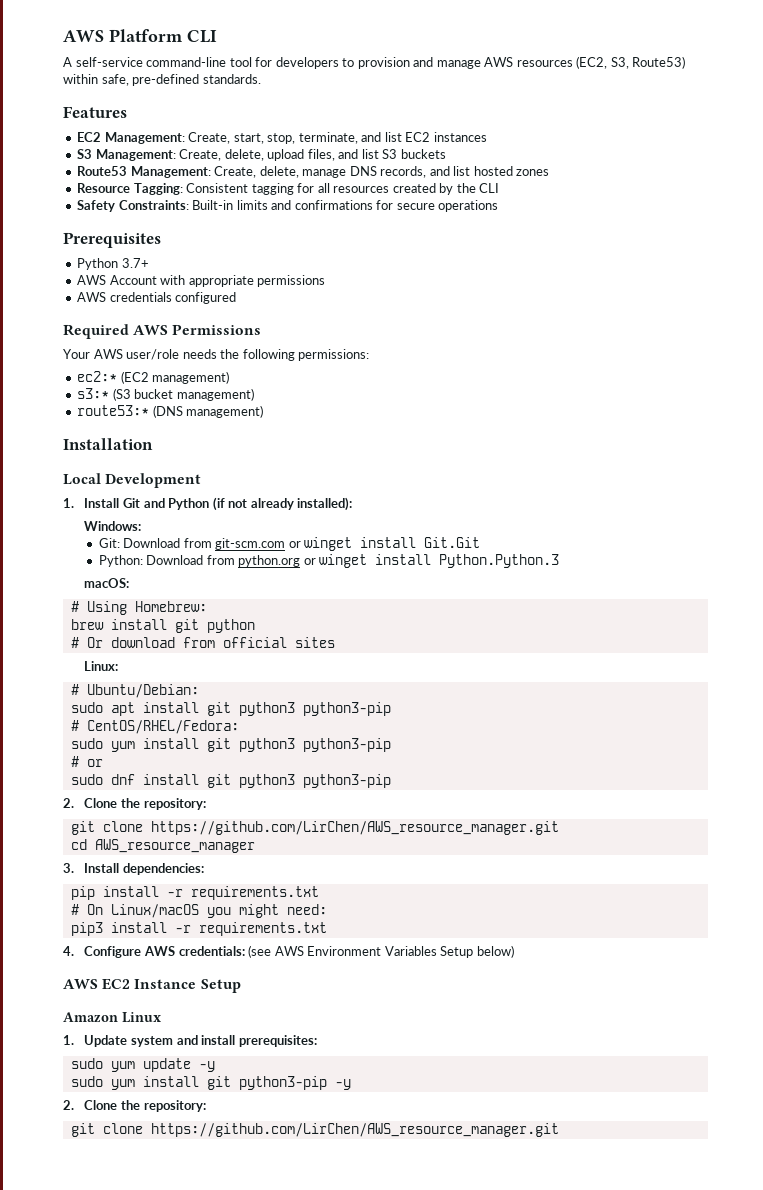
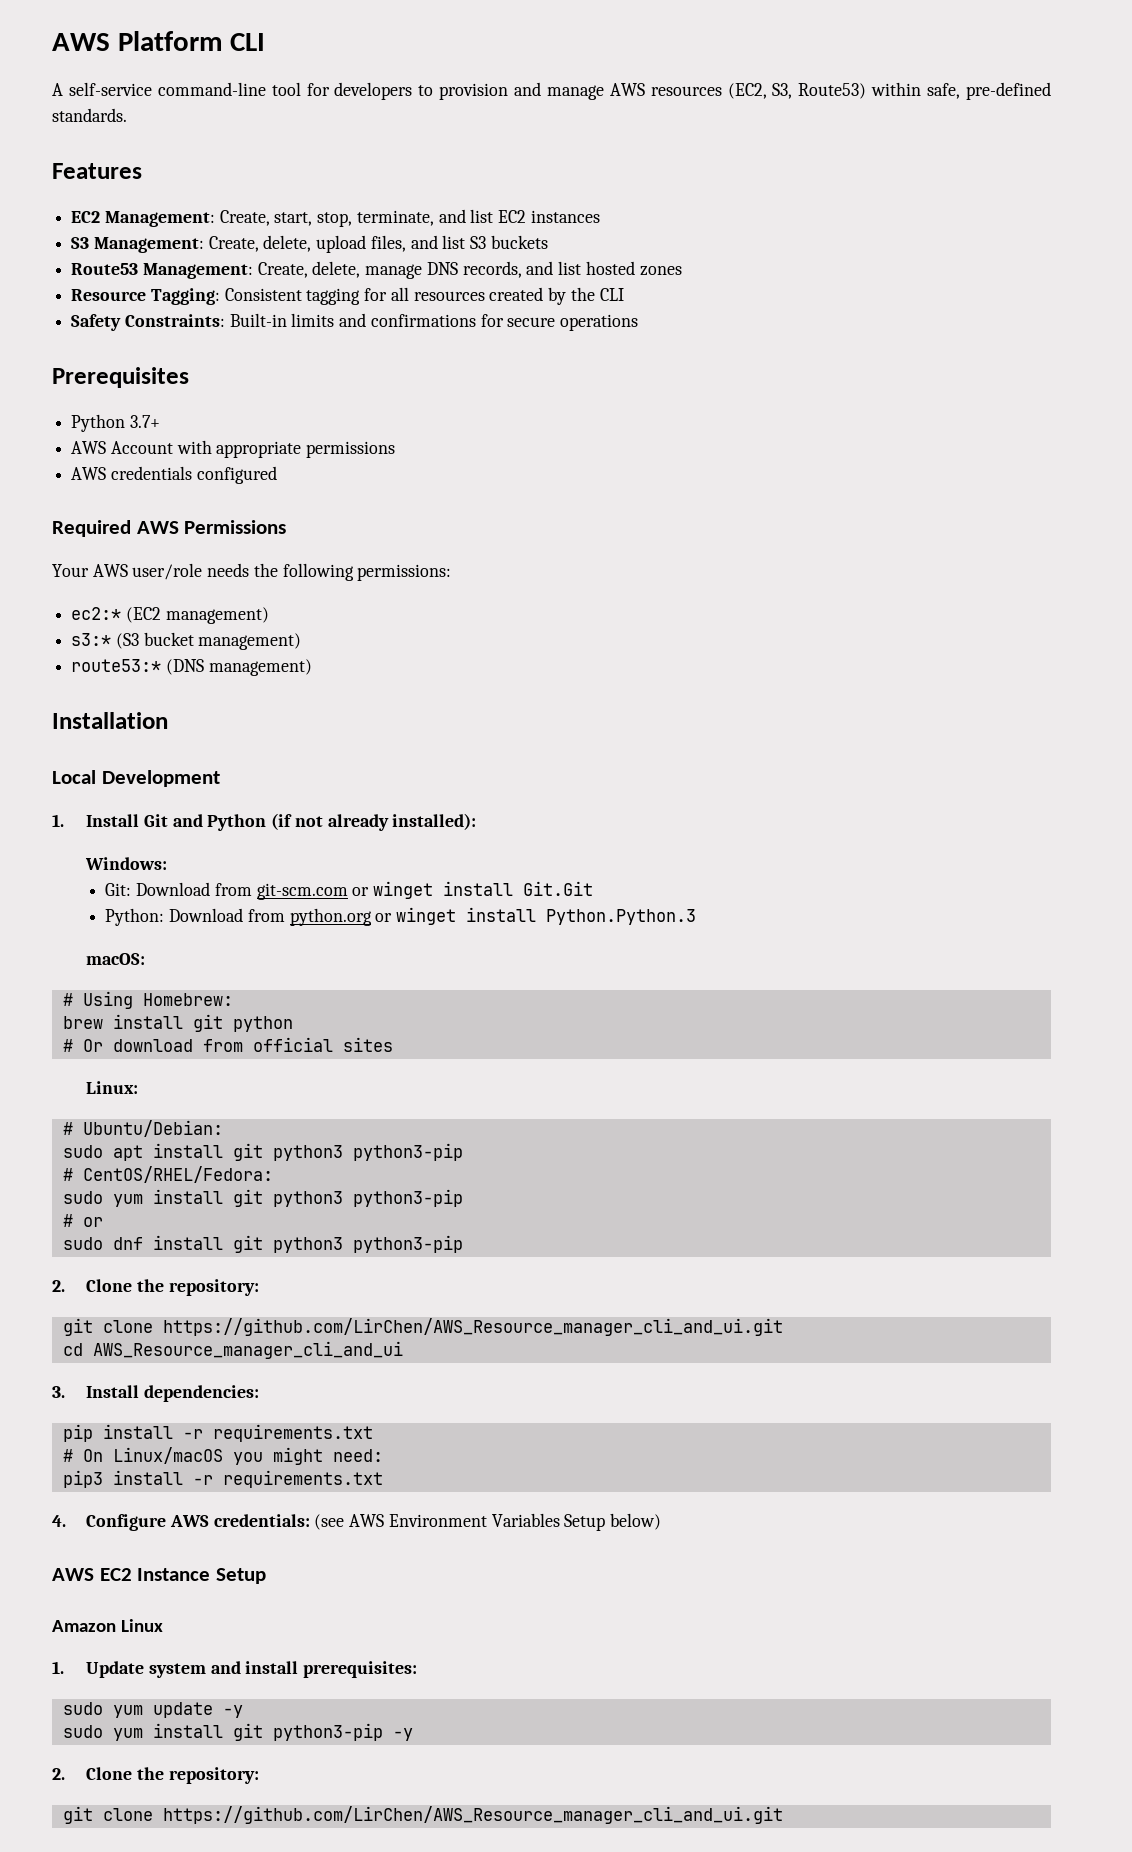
[150,821,559,835] https://github.com/LirChen/AWS_resource_manager.git -> [162,1318,783,1336] https://github.com/LirChen/AWS_Resource_manager_cli_and_ui.git
[94,839,255,853] AWS_resource_manager -> [92,1341,403,1359] AWS_Resource_manager_cli_and_ui
[150,1123,559,1137] https://github.com/LirChen/AWS_resource_manager.git -> [162,1806,783,1824] https://github.com/LirChen/AWS_Resource_manager_cli_and_ui.git

